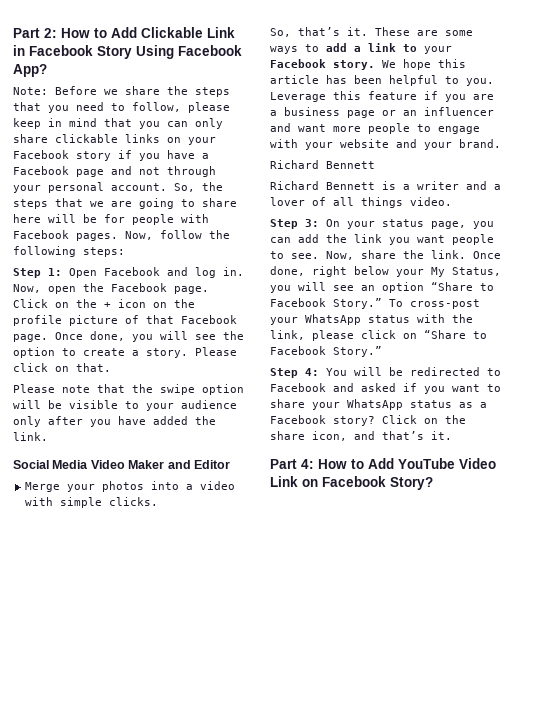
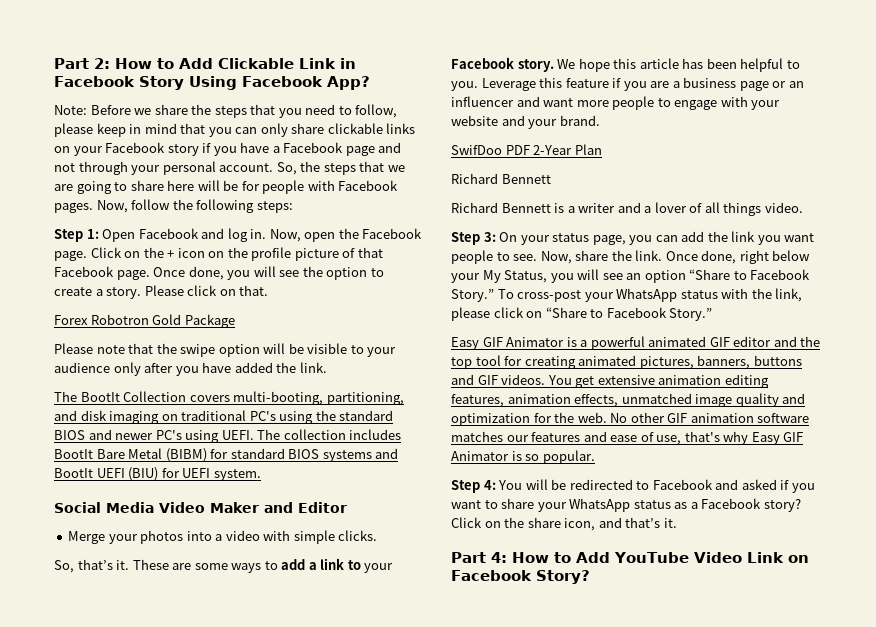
(111, 367) none -> [54,314,235,328] // Forex Robotron Gold Package
(48, 436) none -> [54,391,404,405] [54,410,394,424] [54,429,402,443] [54,448,399,462] [54,467,261,481] // The BootIt Collection covers multi-booting, partitioning, and disk imaging on traditional PC's using the standard BIOS and newer PC's using UEFI. The collection includes BootIt Bare Metal (BIBM) for standard BIOS systems and BootIt UEFI (BIU) for UEFI system.
(501, 143) none -> [451,144,602,155] // SwifDoo PDF 2-Year Plan
(382, 351) none -> [451,336,821,350] [451,355,802,369] [451,374,769,388] [451,393,806,407] [451,412,810,426] [451,431,804,445] [451,450,595,464] // Easy GIF Animator is a powerful animated GIF editor and the top tool for creating animated pictures, banners, buttons and GIF videos. You get extensive animation editing features, animation effects, unmatched image quality and optimization for the web. No other GIF animation software matches our features and ease of use, that's why Easy GIF Animator is so popular.

